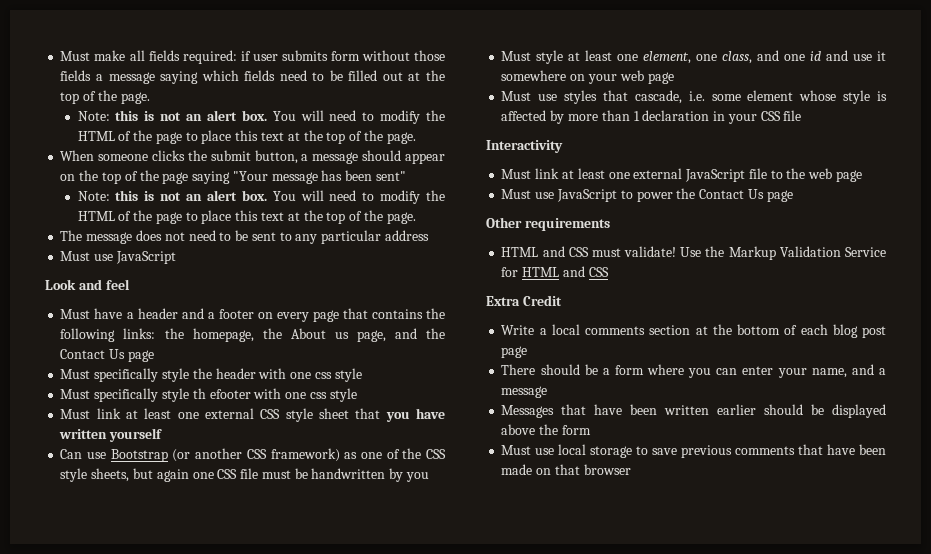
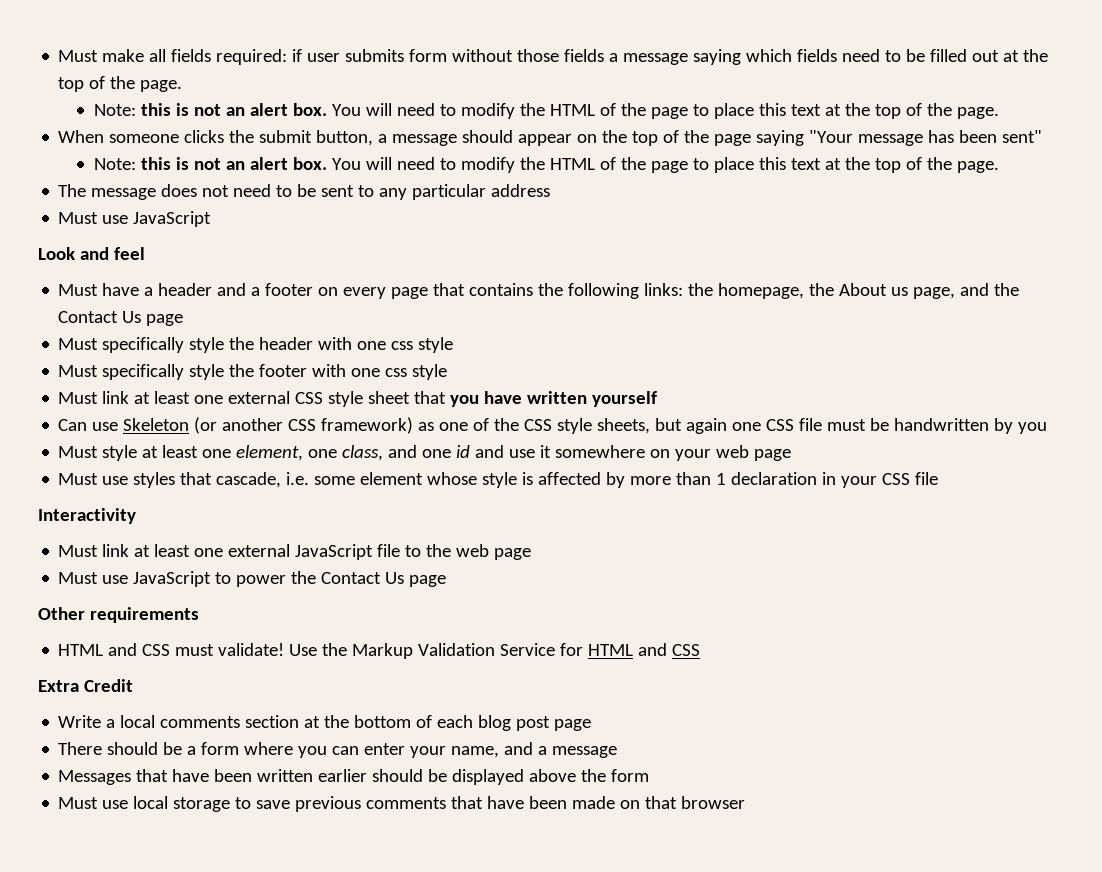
[192,388,251,399] th efooter -> [229,364,308,377] the footer
[110,449,168,462] Bootstrap -> [123,418,190,431] Skeleton

